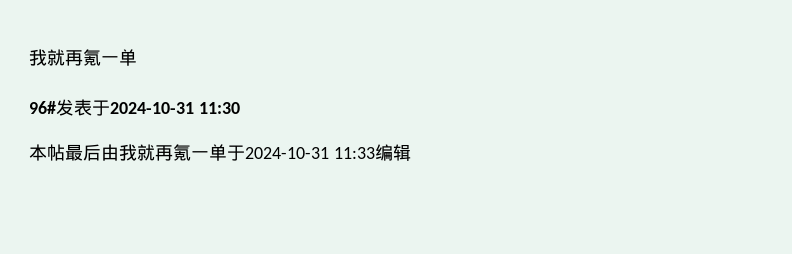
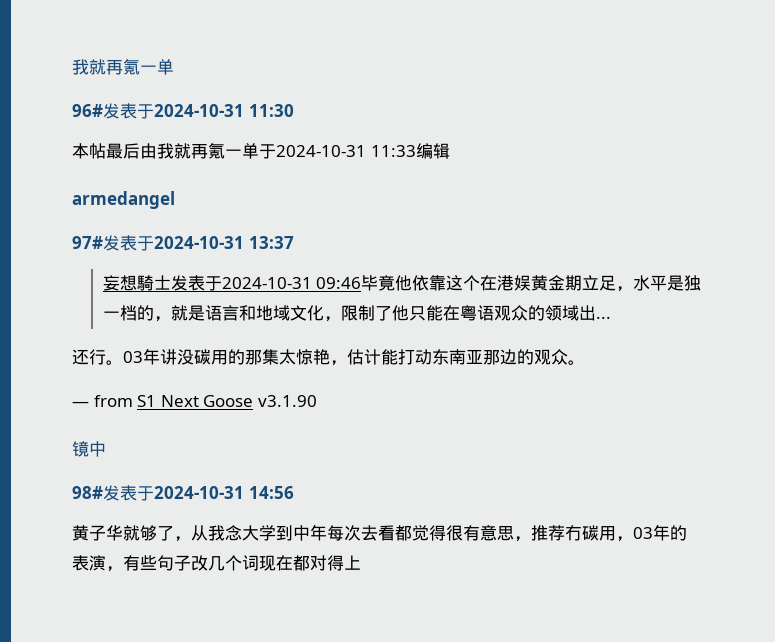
(411, 152) none -> [72,191,175,209] [72,235,294,251] [102,275,702,292] [102,305,611,322] [72,348,585,366] [72,395,317,407] [72,441,106,457] [72,485,294,501] [72,524,687,542] [72,555,361,572] // armedangel // 97#发表于2024-10-31 13:37 // 妄想騎士发表于2024-10-31 09:46毕竟他依靠这个在港娱黄金期立足，水平是独一档的，就是语言和地域文化，限制了他只能在粤语观众的领域出... // 还行。03年讲没碳用的那集太惊艳，估计能打动东南亚那边的观众。 // — from S1 Next Goose v3.1.90 // 镜中 // 98#发表于2024-10-31 14:56 // 黄子华就够了，从我念大学到中年每次去看都觉得很有意思，推荐冇碳用，03年的表演，有些句子改几个词现在都对得上

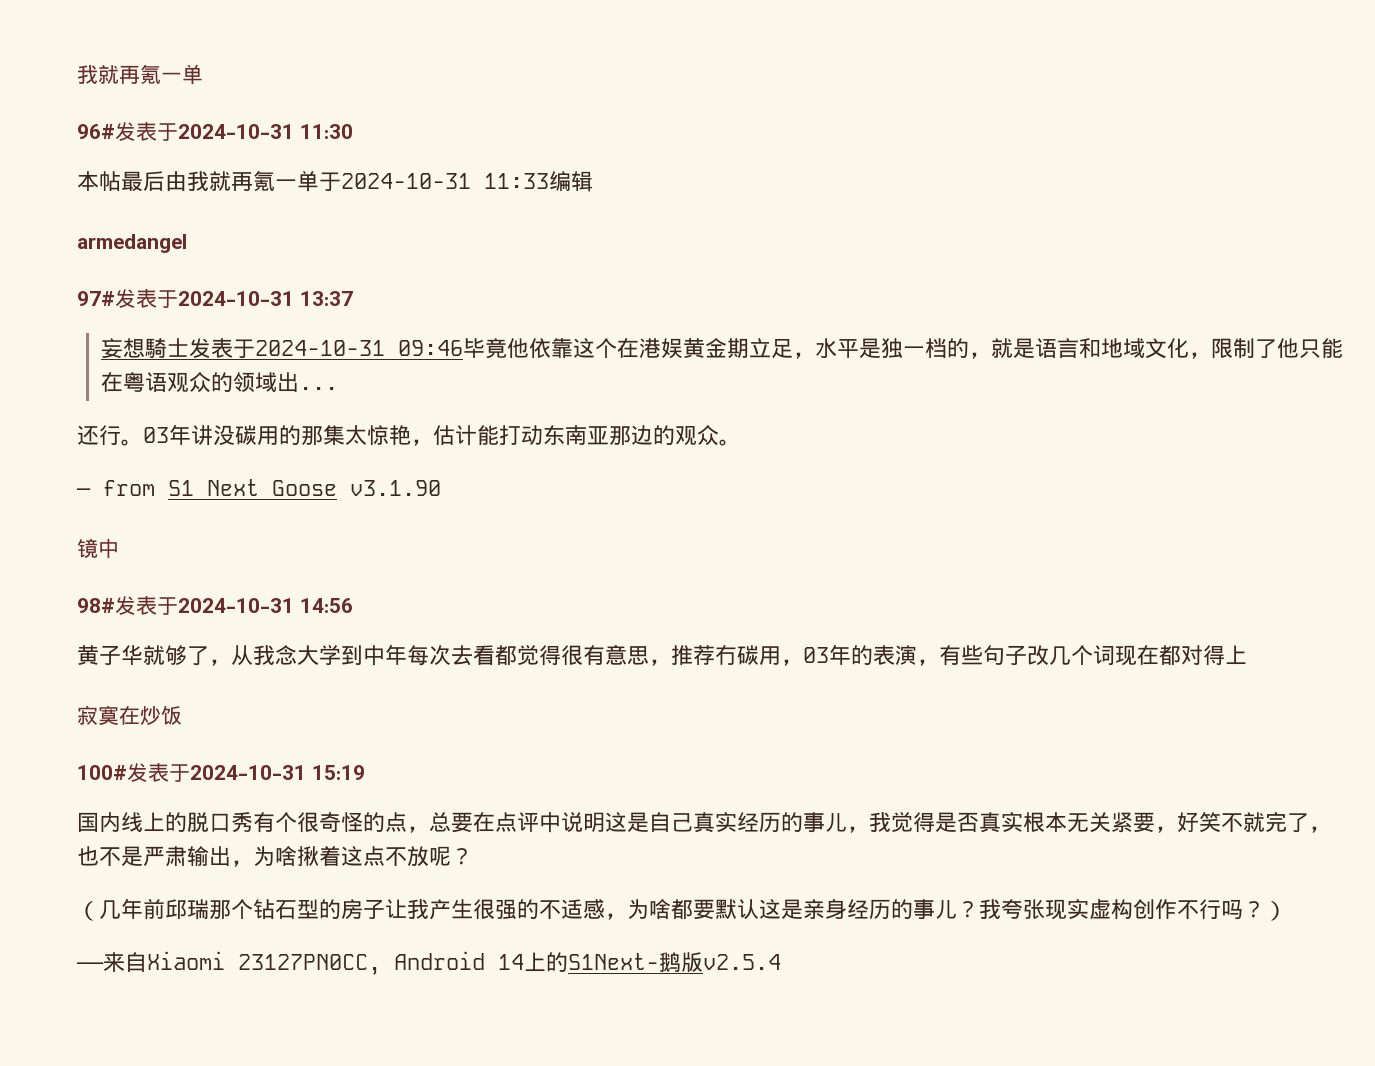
(361, 562) none -> [77,705,182,725] [77,763,365,782] [77,811,1331,833] [77,846,473,867] [77,898,1287,921] [77,951,781,975] // 寂寞在炒饭 // 100#发表于2024-10-31 15:19 // 国内线上的脱口秀有个很奇怪的点，总要在点评中说明这是自己真实经历的事儿，我觉得是否真实根本无关紧要，好笑不就完了，也不是严肃输出，为啥揪着这点不放呢？ // （几年前邱瑞那个钻石型的房子让我产生很强的不适感，为啥都要默认这是亲身经历的事儿？我夸张现实虚构创作不行吗？） // ——来自Xiaomi 23127PN0CC, Android 14上的S1Next-鹅版v2.5.4

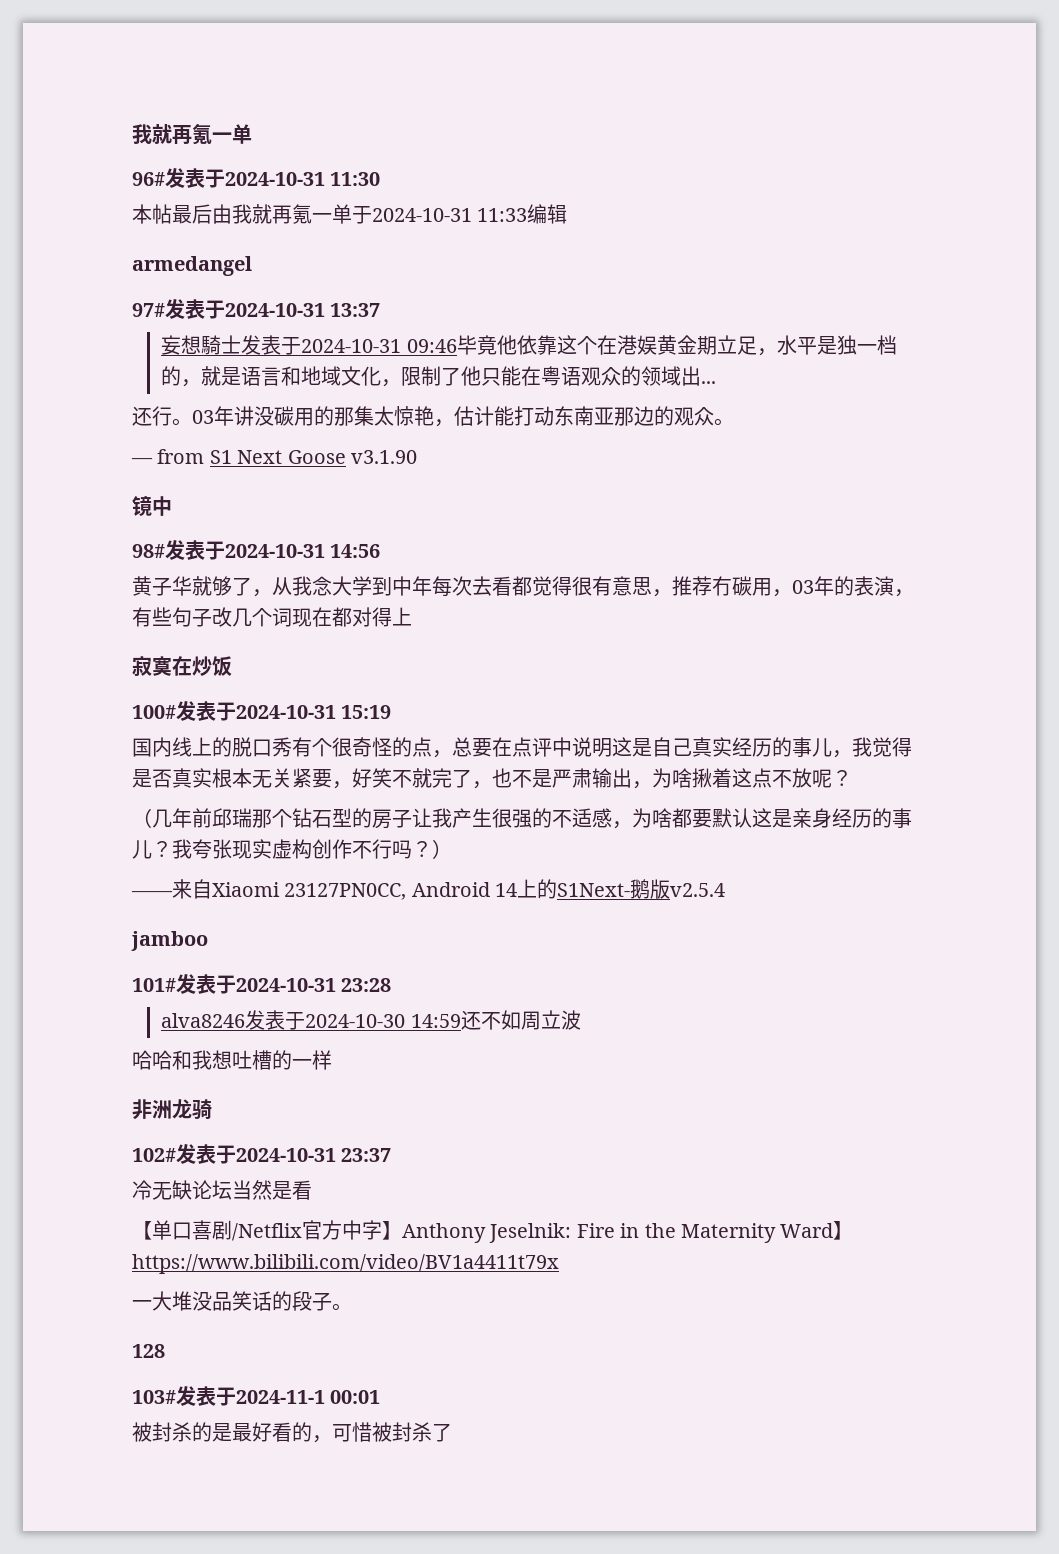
(781, 962) none -> [131,931,208,951] [132,974,392,994] [161,1010,581,1030] [132,1050,332,1070] [132,1099,212,1120] [132,1144,392,1164] [132,1180,312,1200] [132,1220,854,1243] [132,1254,559,1274] [132,1291,352,1311] [132,1344,165,1358] [132,1386,381,1406] [132,1422,452,1443] // jamboo // 101#发表于2024-10-31 23:28 // alva8246发表于2024-10-30 14:59还不如周立波 // 哈哈和我想吐槽的一样 // 非洲龙骑 // 102#发表于2024-10-31 23:37 // 冷无缺论坛当然是看 // 【单口喜剧/Netflix官方中字】Anthony Jeselnik: Fire in the Maternity Ward】https://www.bilibili.com/video/BV1a4411t79x // 一大堆没品笑话的段子。 // 128 // 103#发表于2024-11-1 00:01 // 被封杀的是最好看的，可惜被封杀了

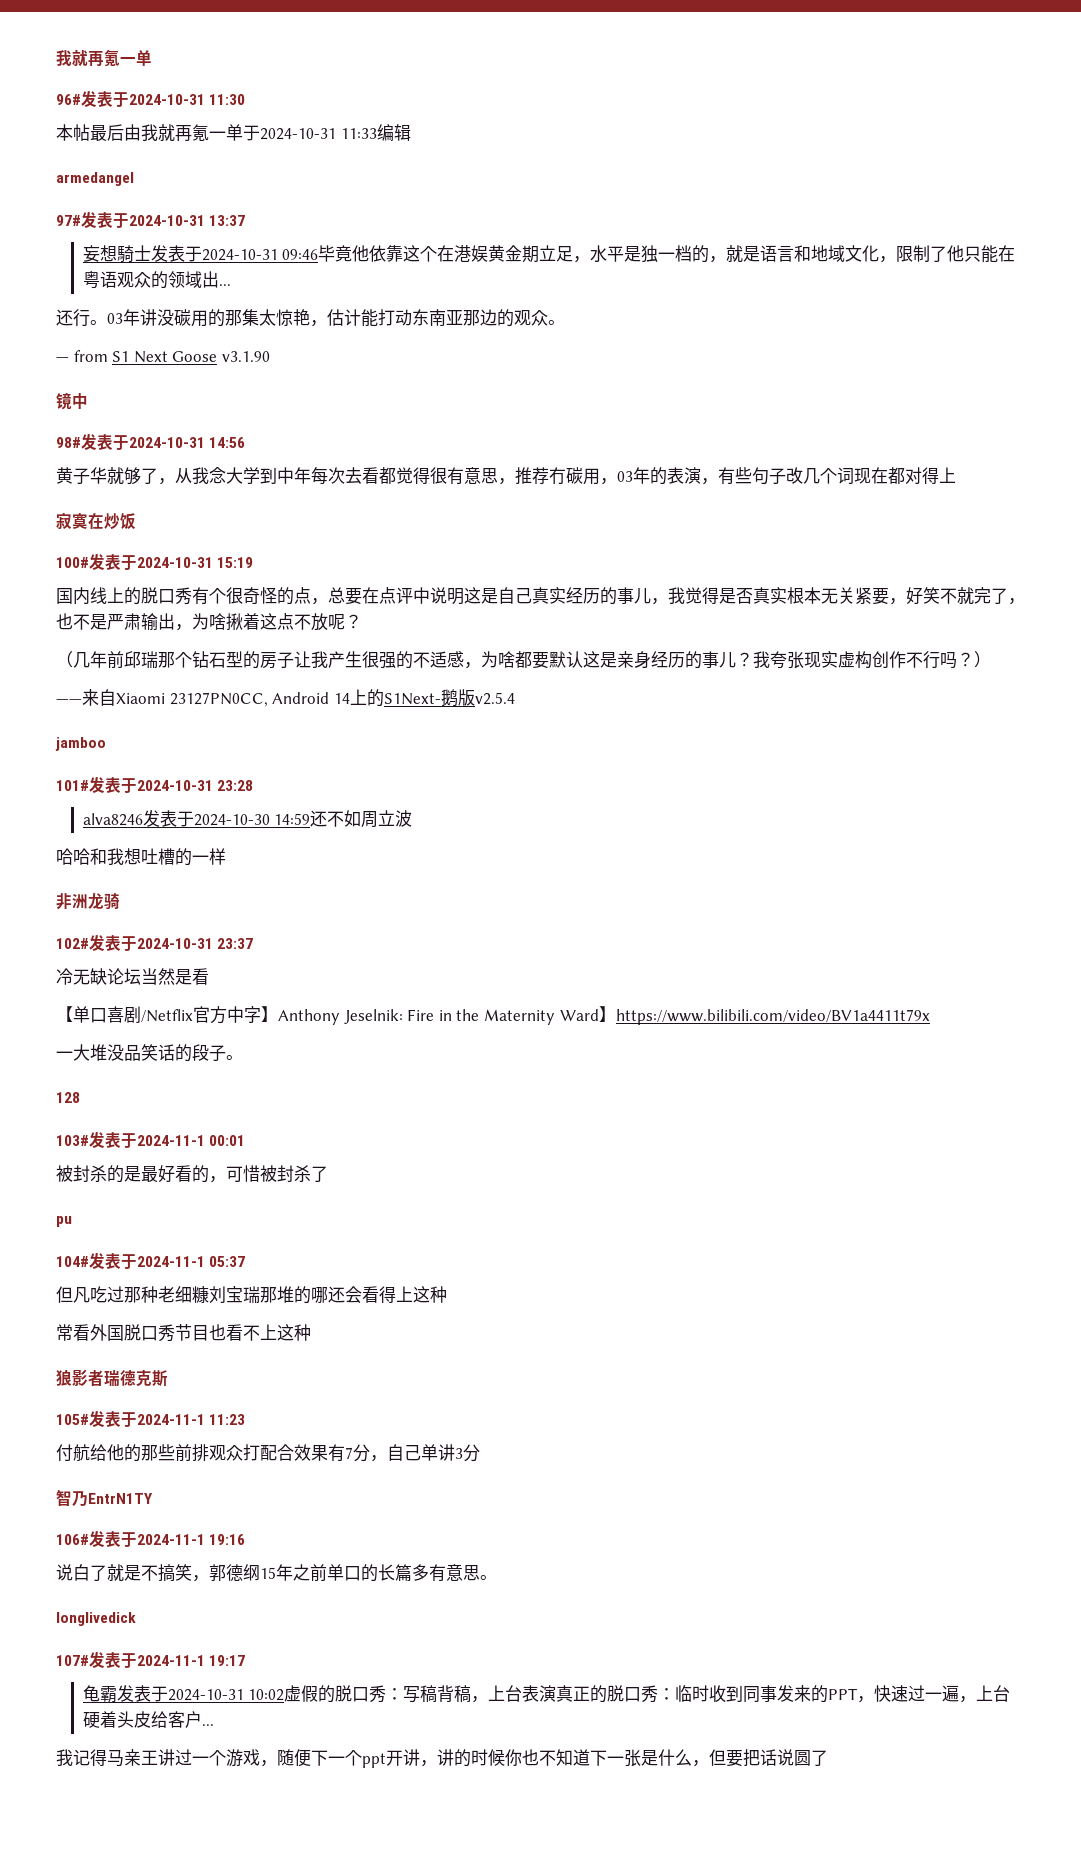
(452, 1432) none -> [56,1216,72,1227] [56,1252,246,1269] [56,1286,447,1304] [56,1324,311,1342] [56,1369,168,1387] [56,1410,246,1427] [56,1444,480,1462] [56,1489,153,1507] [56,1530,246,1547] [56,1564,497,1582] [56,1612,136,1626] [56,1651,246,1668] [82,1685,1011,1703] [82,1711,214,1728] [56,1749,828,1768] // pu // 104#发表于2024-11-1 05:37 // 但凡吃过那种老细糠刘宝瑞那堆的哪还会看得上这种 // 常看外国脱口秀节目也看不上这种 // 狼影者瑞德克斯 // 105#发表于2024-11-1 11:23 // 付航给他的那些前排观众打配合效果有7分，自己单讲3分 // 智乃EntrN1TY // 106#发表于2024-11-1 19:16 // 说白了就是不搞笑，郭德纲15年之前单口的长篇多有意思。 // longlivedick // 107#发表于2024-11-1 19:17 // 龟霸发表于2024-10-31 10:02虚假的脱口秀：写稿背稿，上台表演真正的脱口秀：临时收到同事发来的PPT，快速过一遍，上台硬着头皮给客户... // 我记得马亲王讲过一个游戏，随便下一个ppt开讲，讲的时候你也不知道下一张是什么，但要把话说圆了

